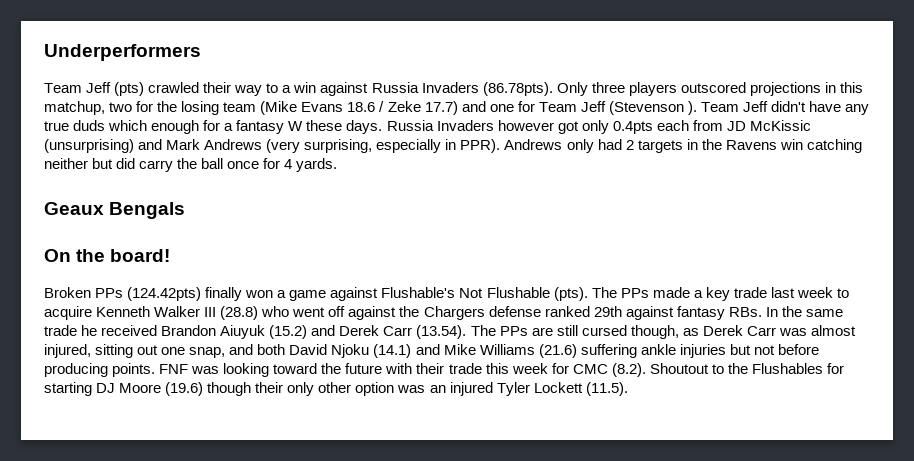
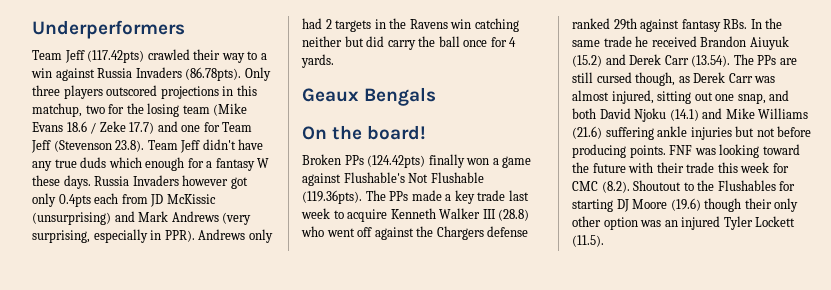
[114,82,145,96] (pts) -> [87,50,145,63] (117.42pts)
[687,101,697,115] ). -> [115,140,145,152] 23.8).
[553,287,588,301] (pts). -> [302,190,362,204] (119.36pts).

